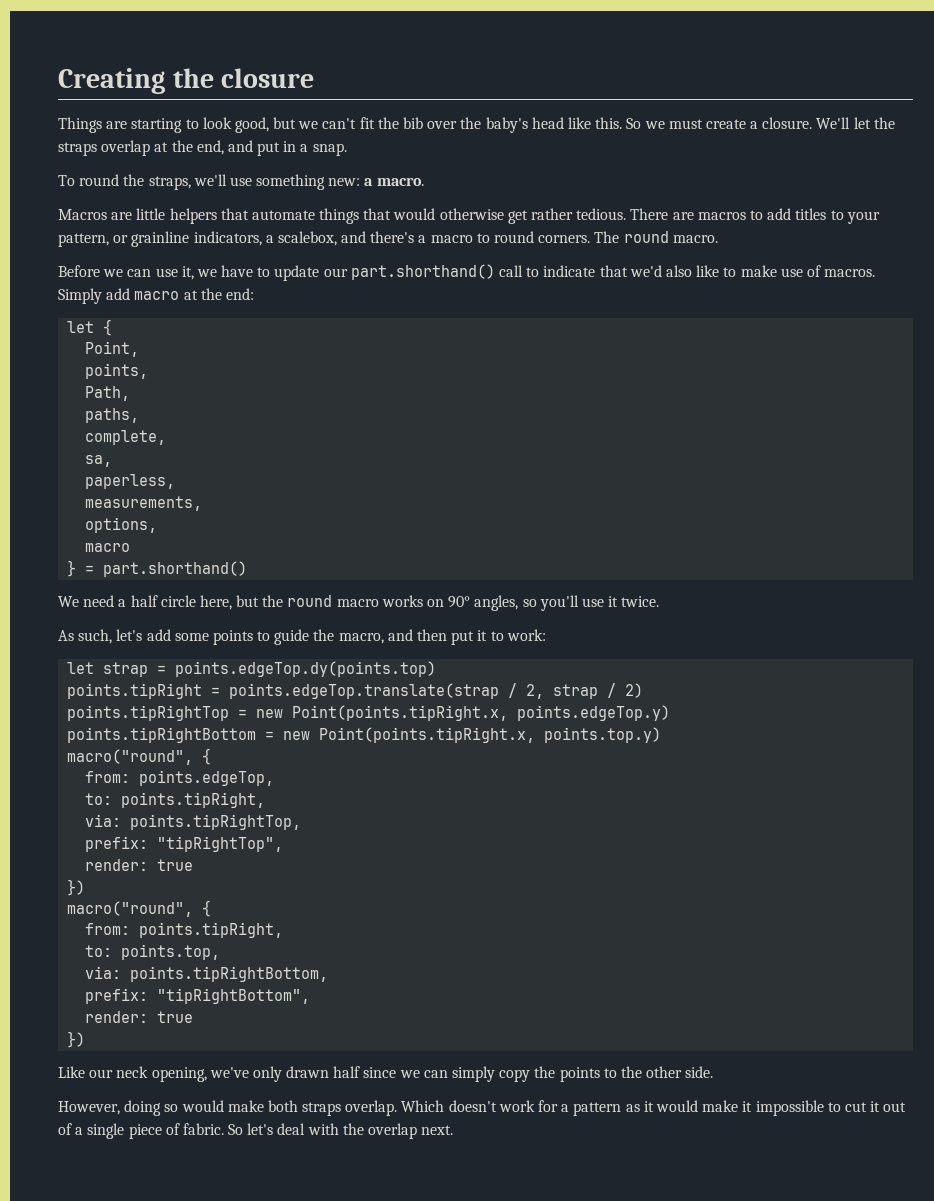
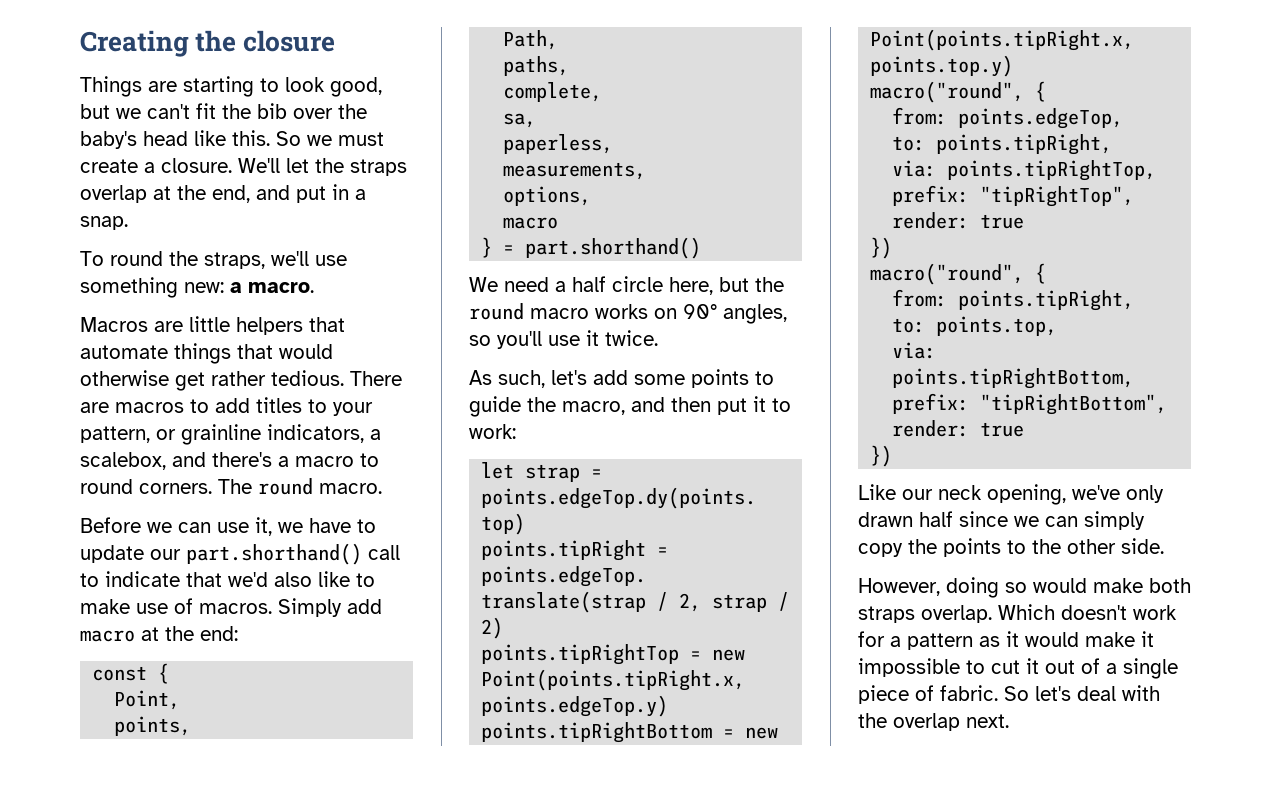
[67,321,95,333] let -> [92,666,148,681] const

